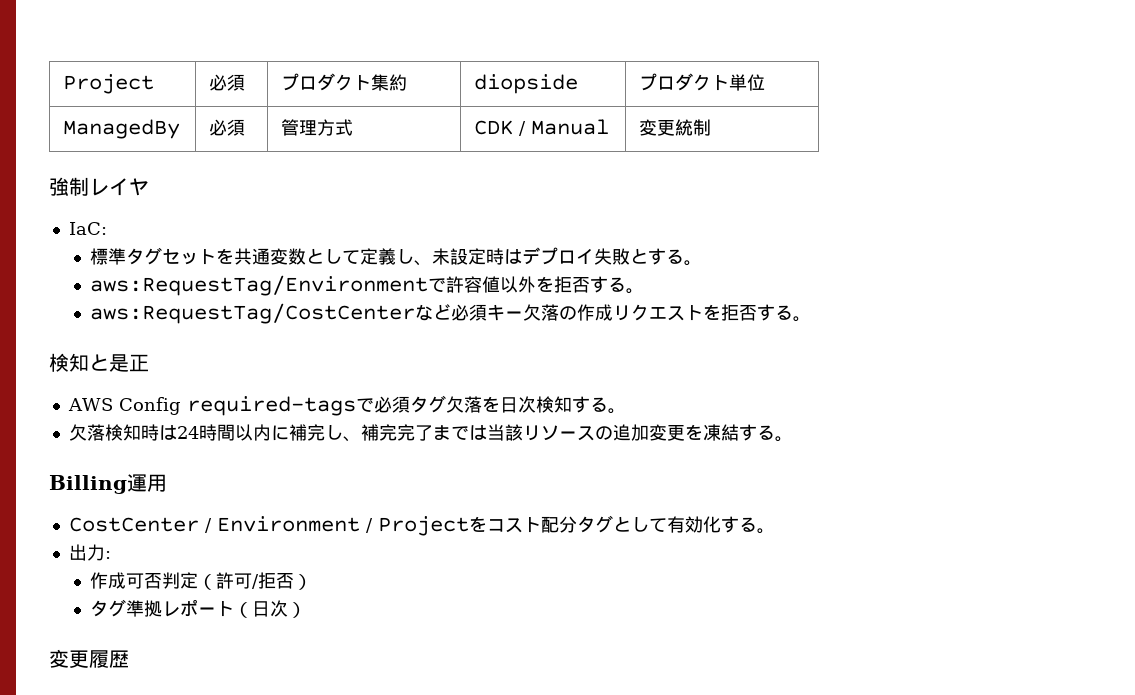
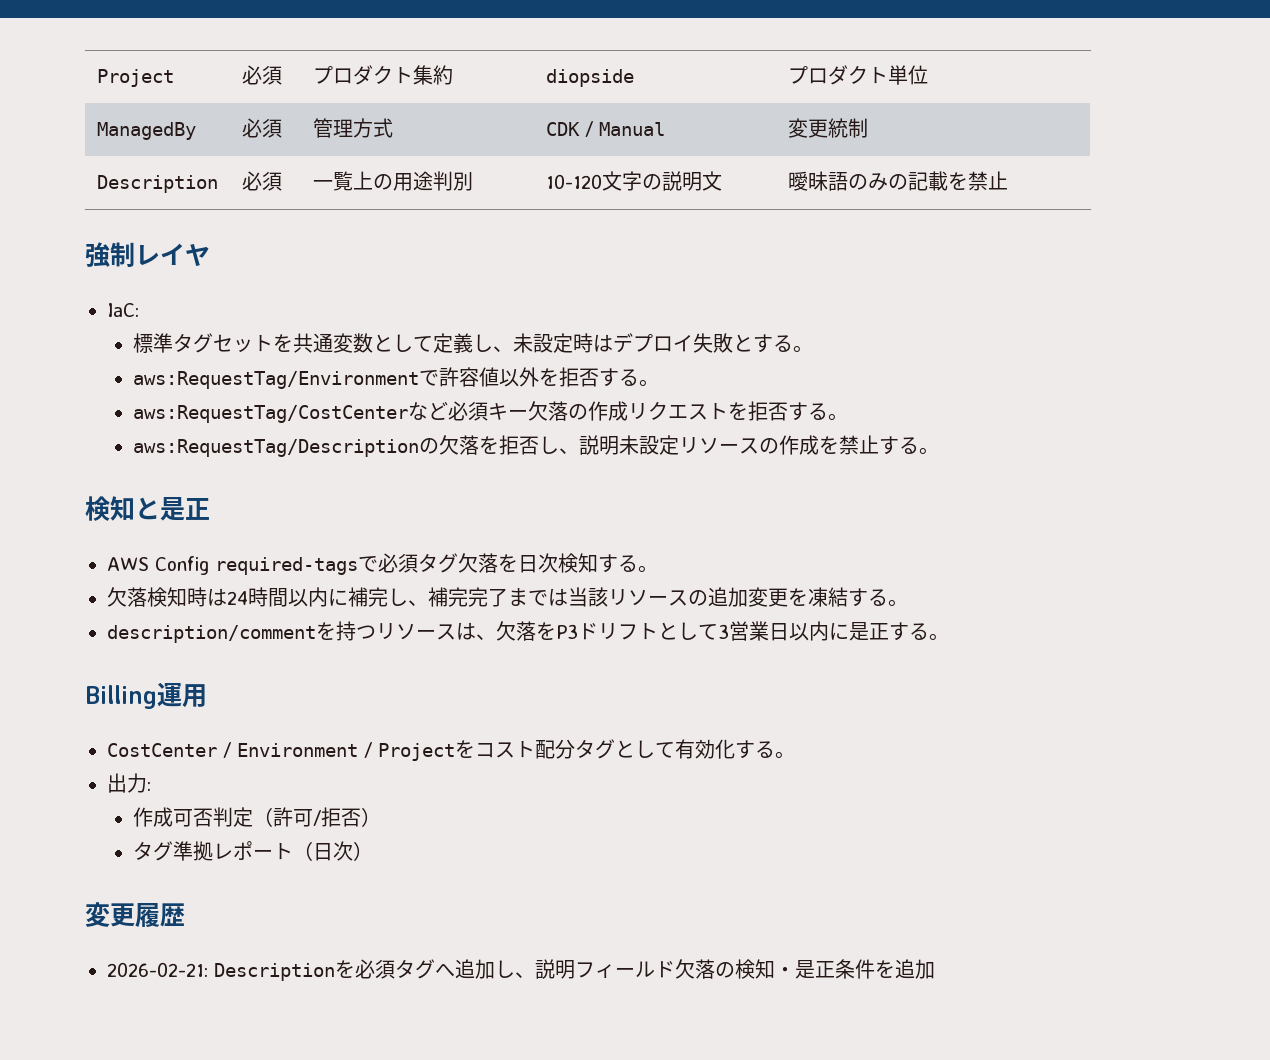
(712, 127) none -> [96,175,218,193] [241,171,282,191] [312,171,473,191] [545,171,722,191] [787,171,1008,191] // Description | 必須 | 一覧上の用途判別 | 10-120文字の説明文 | 曖昧語のみの記載を禁止
(811, 319) none -> [133,435,940,457] // aws:RequestTag/Descriptionの欠落を拒否し、説明未設定リソースの作成を禁止する。
(793, 439) none -> [107,621,949,643] // description/commentを持つリソースは、欠落をP3ドリフトとして3営業日以内に是正する。
(129, 659) none -> [107,959,935,981] // 2026-02-21: Descriptionを必須タグへ追加し、説明フィールド欠落の検知・是正条件を追加

